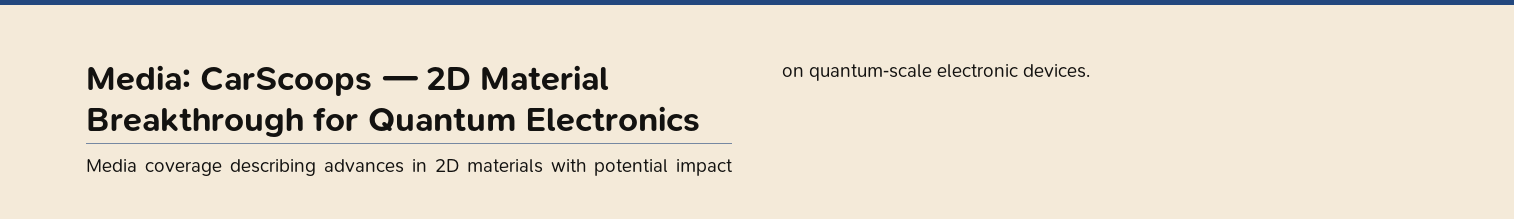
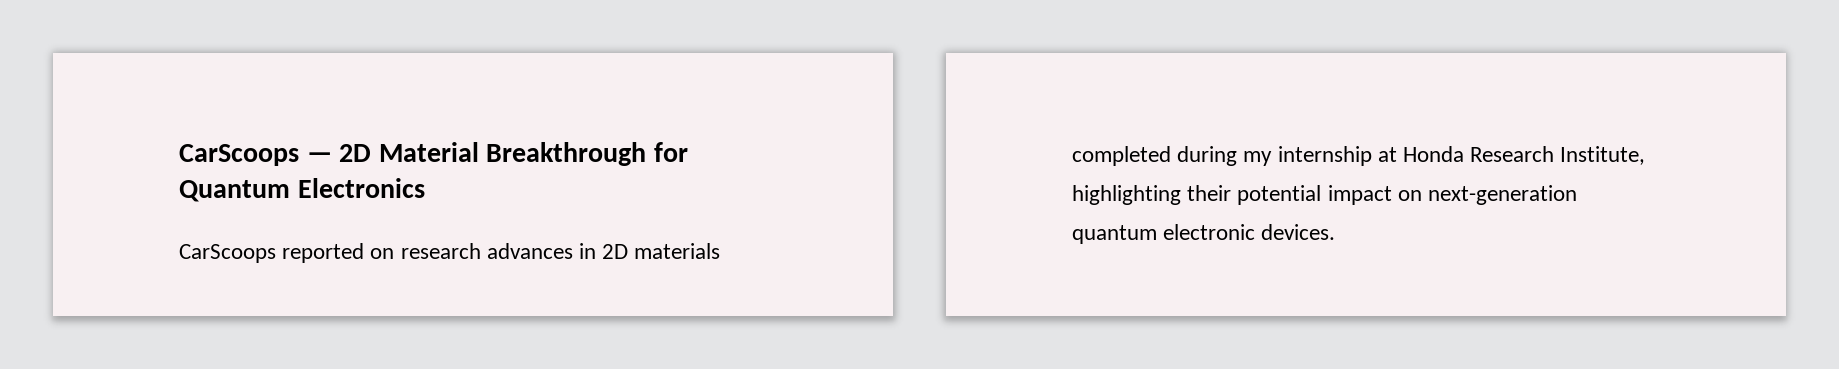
[86,65,191,91] Media: -> (179, 155) none
[86,159,586,176] Media coverage describing advances in 2D materials with -> [179,243,721,263] [1072,146,1646,166] [1072,185,1232,205] CarScoops reported on research advances in 2D materials completed during my internship at Honda Research Institute, highlighting their
[809,64,933,81] quantum‑scale -> [1428,185,1578,205] [1072,225,1157,244] next-generation quantum

